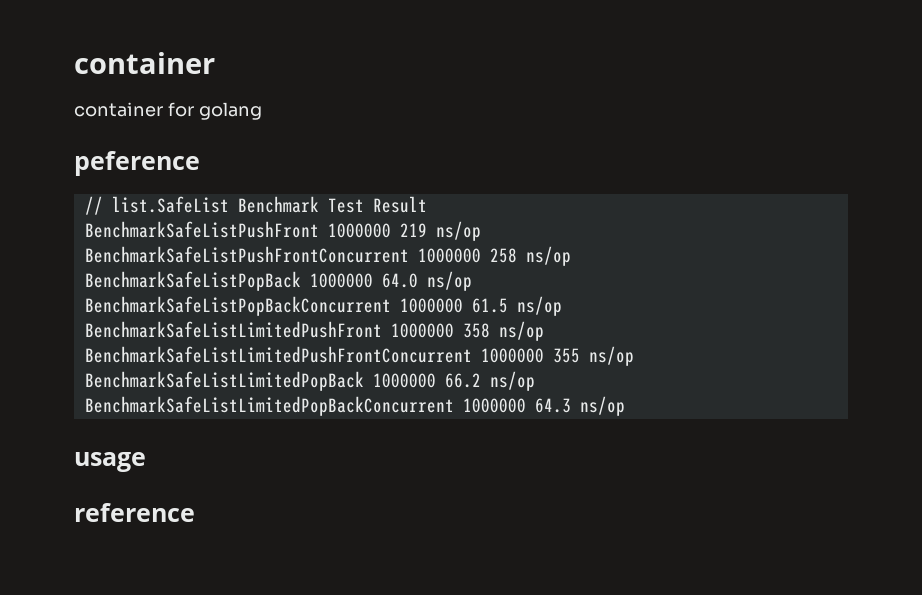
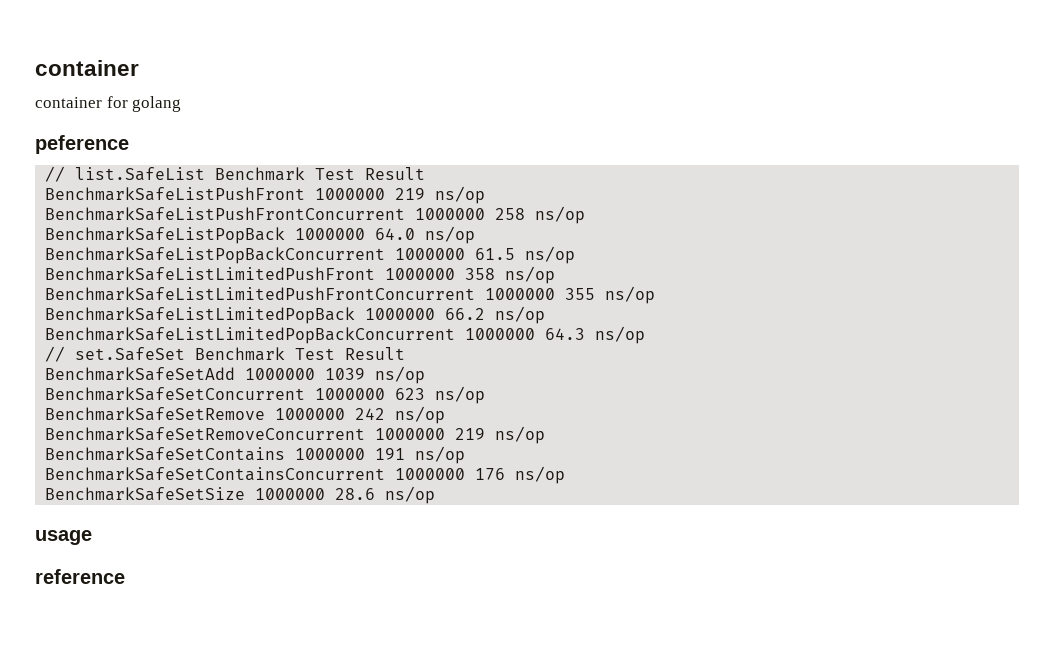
(625, 406) none -> [45,346,406,362] [45,366,426,384] [45,386,486,404] [45,406,446,424] [45,426,546,444] [45,446,466,464] [45,466,566,484] [45,486,436,504] // // set.SafeSet Benchmark Test Result // BenchmarkSafeSetAdd 1000000 1039 ns/op // BenchmarkSafeSetConcurrent 1000000 623 ns/op // BenchmarkSafeSetRemove 1000000 242 ns/op // BenchmarkSafeSetRemoveConcurrent 1000000 219 ns/op // BenchmarkSafeSetContains 1000000 191 ns/op // BenchmarkSafeSetContainsConcurrent 1000000 176 ns/op // BenchmarkSafeSetSize 1000000 28.6 ns/op

